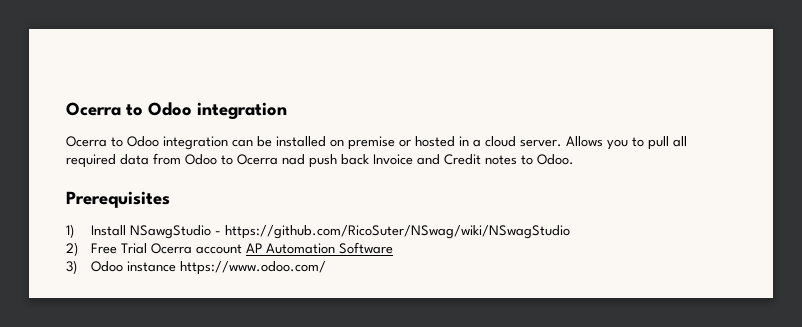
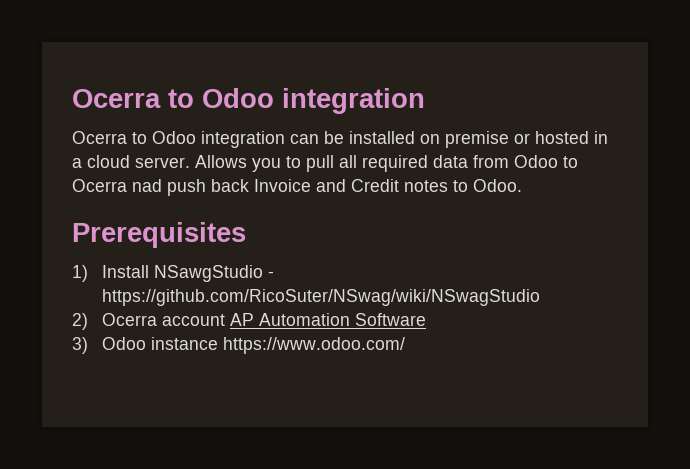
[90,243,147,254] Free Trial -> (88, 321) none

